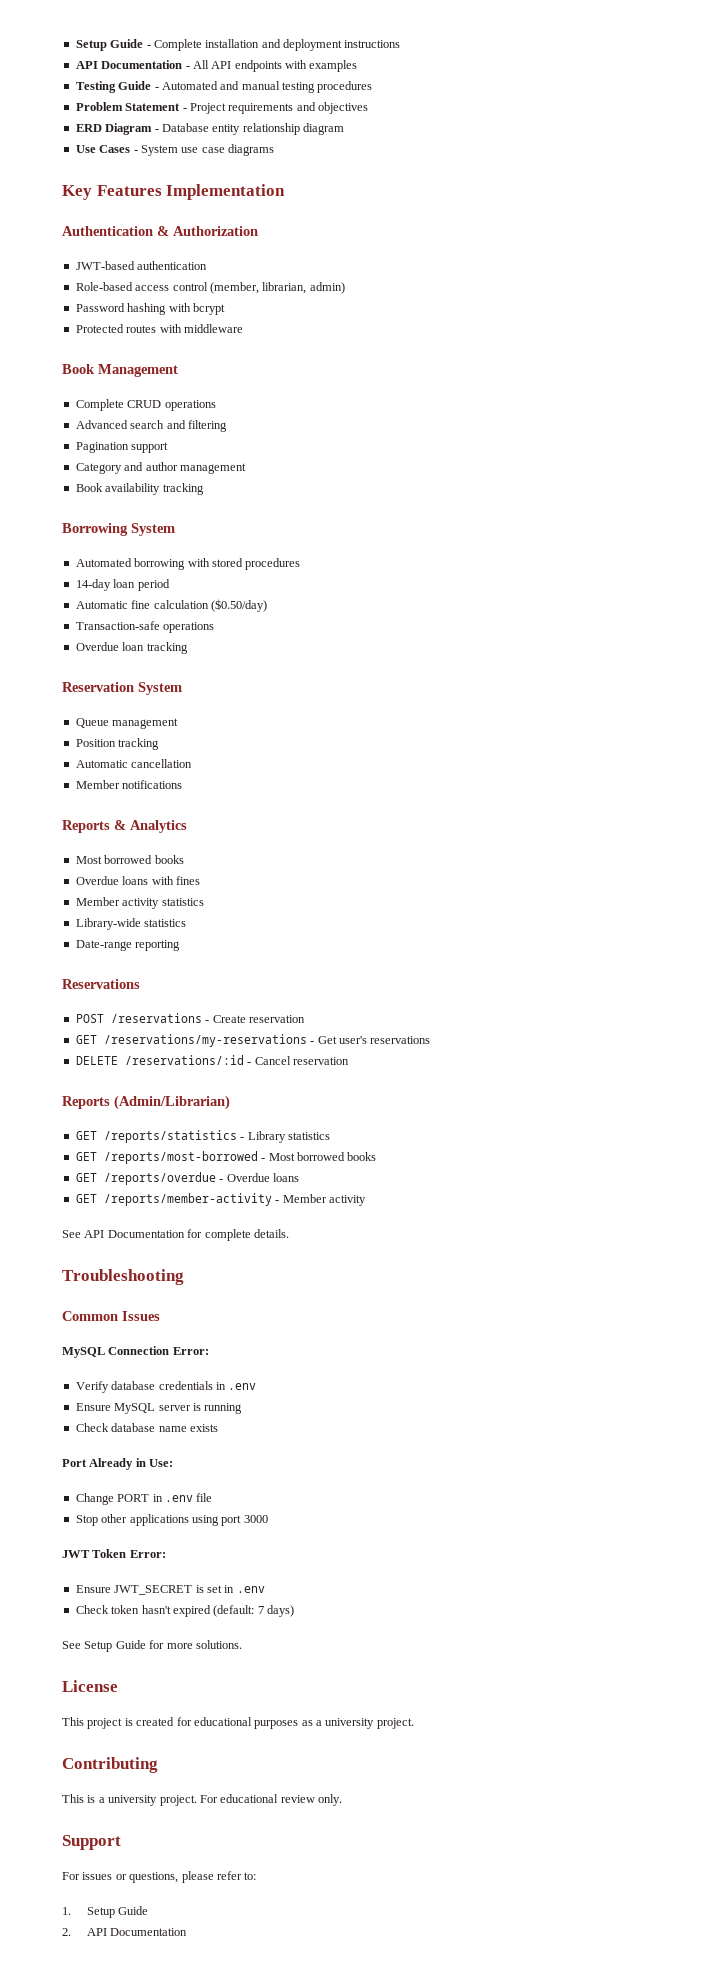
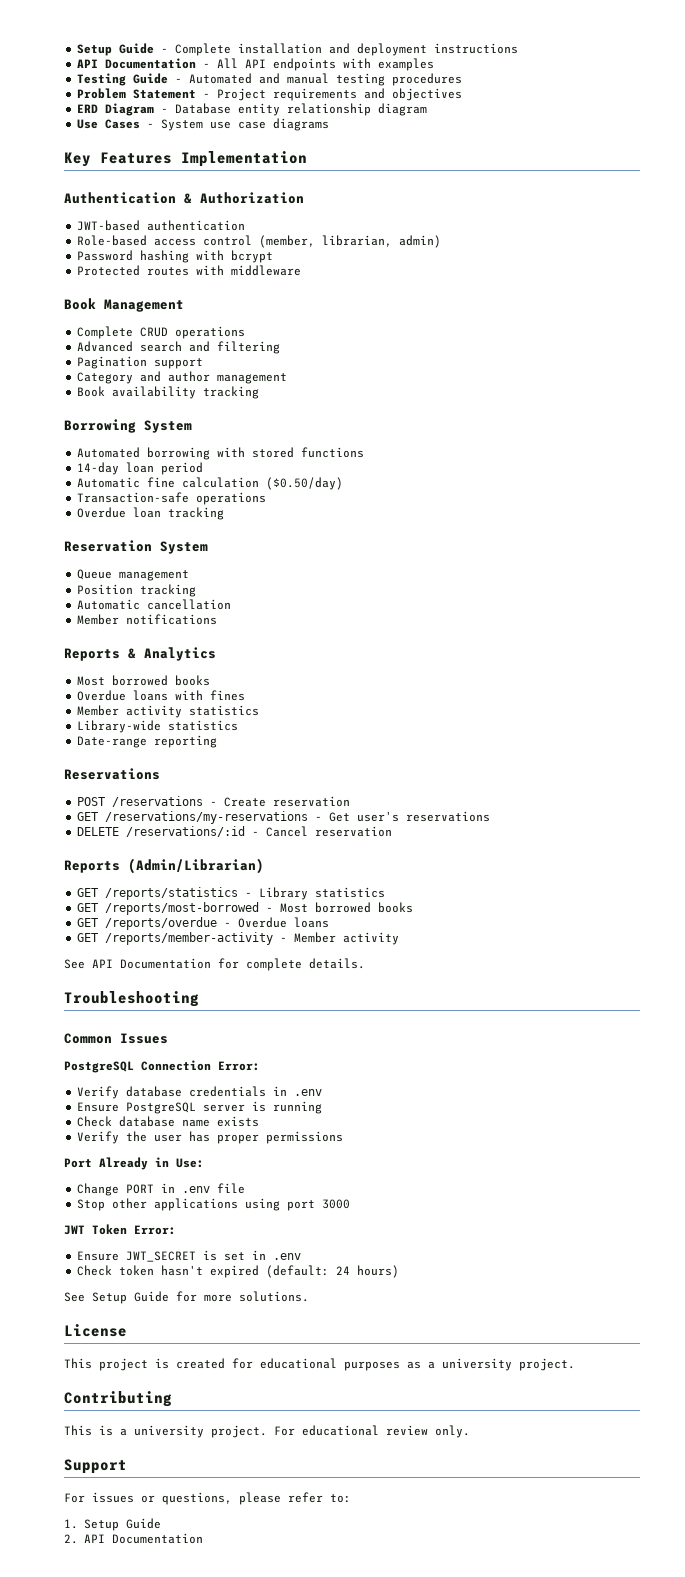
[245,558,301,570] procedures -> [301,447,365,458] functions
[62,1347,105,1358] MySQL -> [64,1061,134,1073] PostgreSQL
[114,1403,156,1414] MySQL -> [126,1102,197,1114] PostgreSQL
(218, 1428) none -> [77,1131,344,1144] // Verify the user has proper permissions
[257,1605,294,1617] 7 days) -> [336,1265,400,1278] 24 hours)

